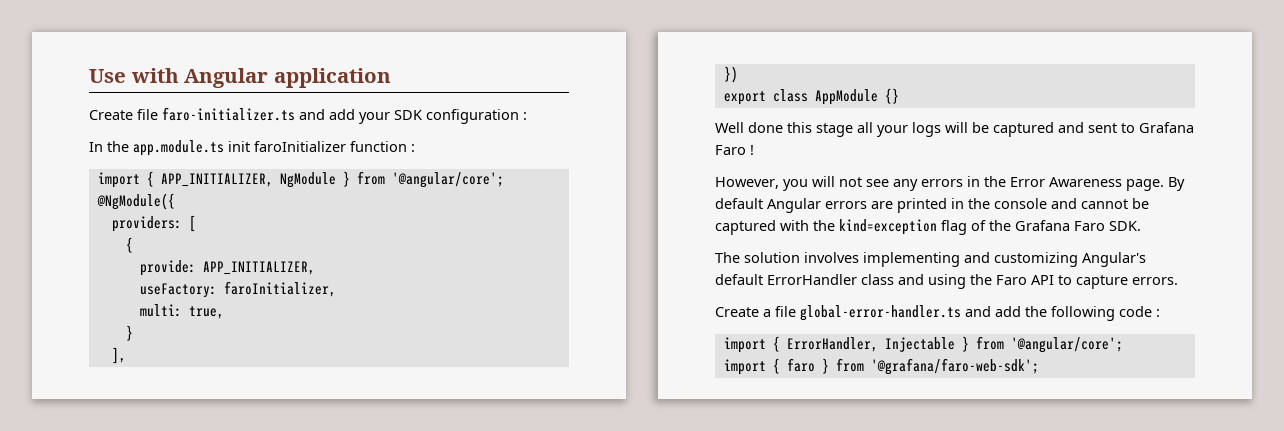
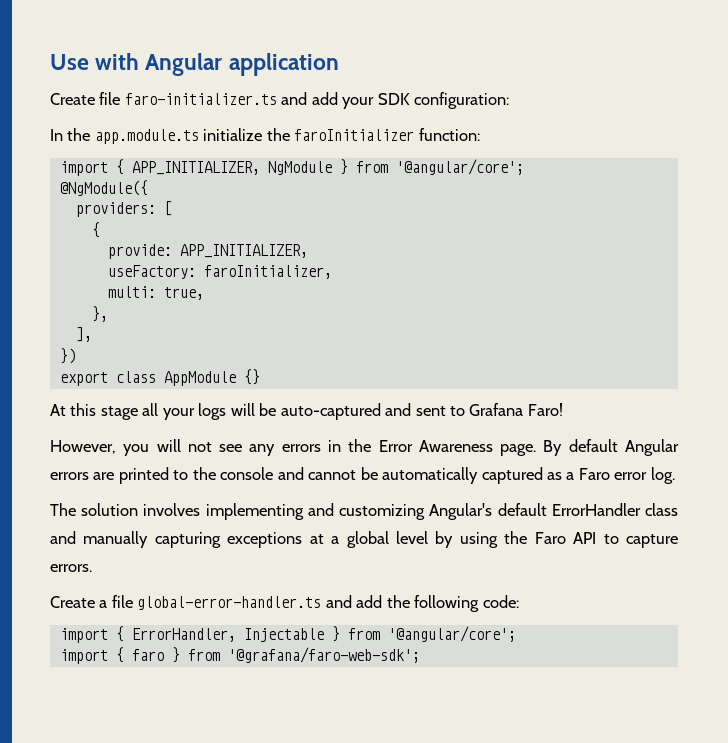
[426,109,527,124] configuration : -> [414,92,510,109] configuration:
[228,141,415,152] init faroInitializer function : -> [203,128,480,141] initialize the faroInitializer function:
[125,325,133,341] } -> [91,306,108,322] },
[715,122,783,133] Well done -> [50,404,66,416] At
[993,122,1054,137] captured -> [280,403,381,420] auto-captured
[715,145,754,155] Faro ! -> [527,403,563,416] Faro!
[951,198,964,209] in -> [173,470,189,480] to
[715,219,1141,235] captured with the kind=exception flag of the Grafana Faro SDK. -> [382,467,675,484] automatically captured as a Faro error log.
(924, 279) none -> [83,531,454,548] manually capturing exceptions at a global level by
[1119,306,1160,317] code : -> [482,595,519,608] code:

